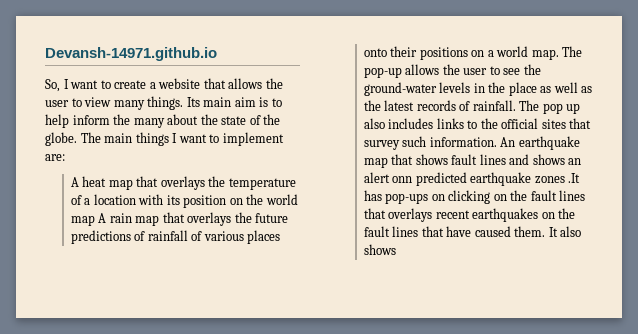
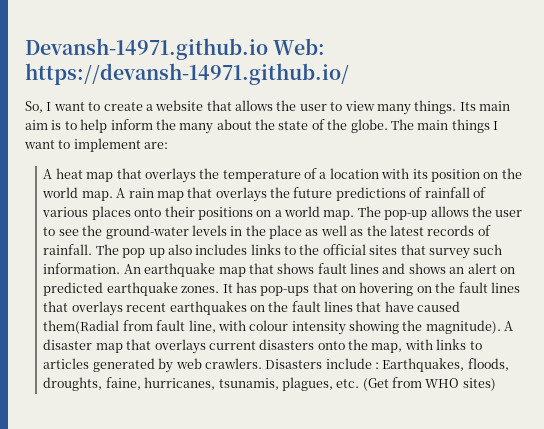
(217, 54) none -> [273,38,326,55] [25,63,349,85] Web: https://devansh-14971.github.io/
[70,215,95,226] map -> [81,191,113,201] map.
[392,176,413,183] onn -> [499,267,515,274] on
[534,173,581,184] [363,190,491,204] zones .It has pop-ups on clicking -> [181,282,414,296] zones. It has pop-ups that on hovering
[514,226,582,237] [363,244,396,255] them. It also shows -> [43,320,514,335] [43,339,482,354] [43,358,509,373] [43,377,496,391] them(Radial from fault line, with colour intensity showing the magnitude). A disaster map that overlays current disasters onto the map, with links to articles generated by web crawlers. Disasters include : Earthquakes, floods, droughts, faine, hurricanes, tsunamis, plagues, etc. (Get from WHO sites)

